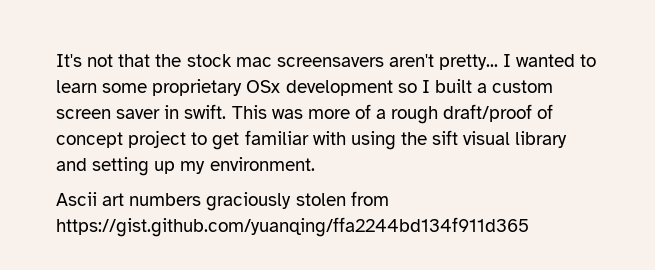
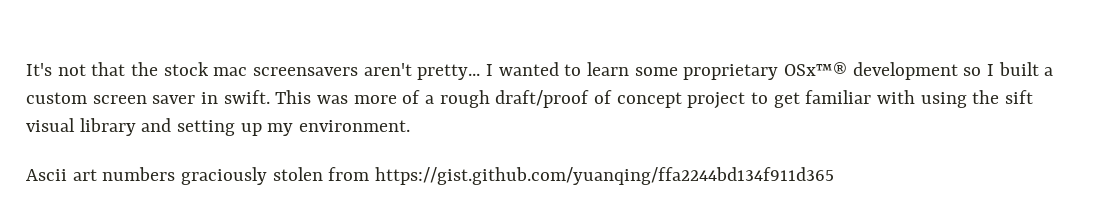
[246,80,281,93] OSx -> [784,62,848,76] OSx™®

